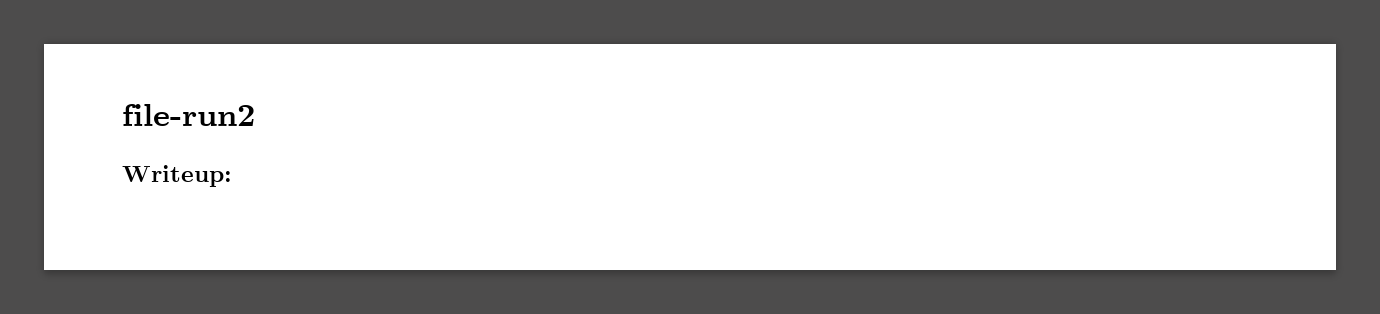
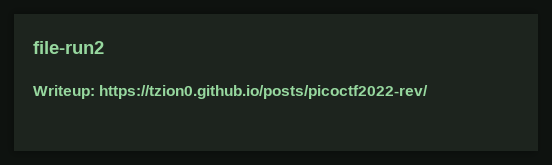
(232, 176) none -> [99,85,429,99] https://tzion0.github.io/posts/picoctf2022-rev/

